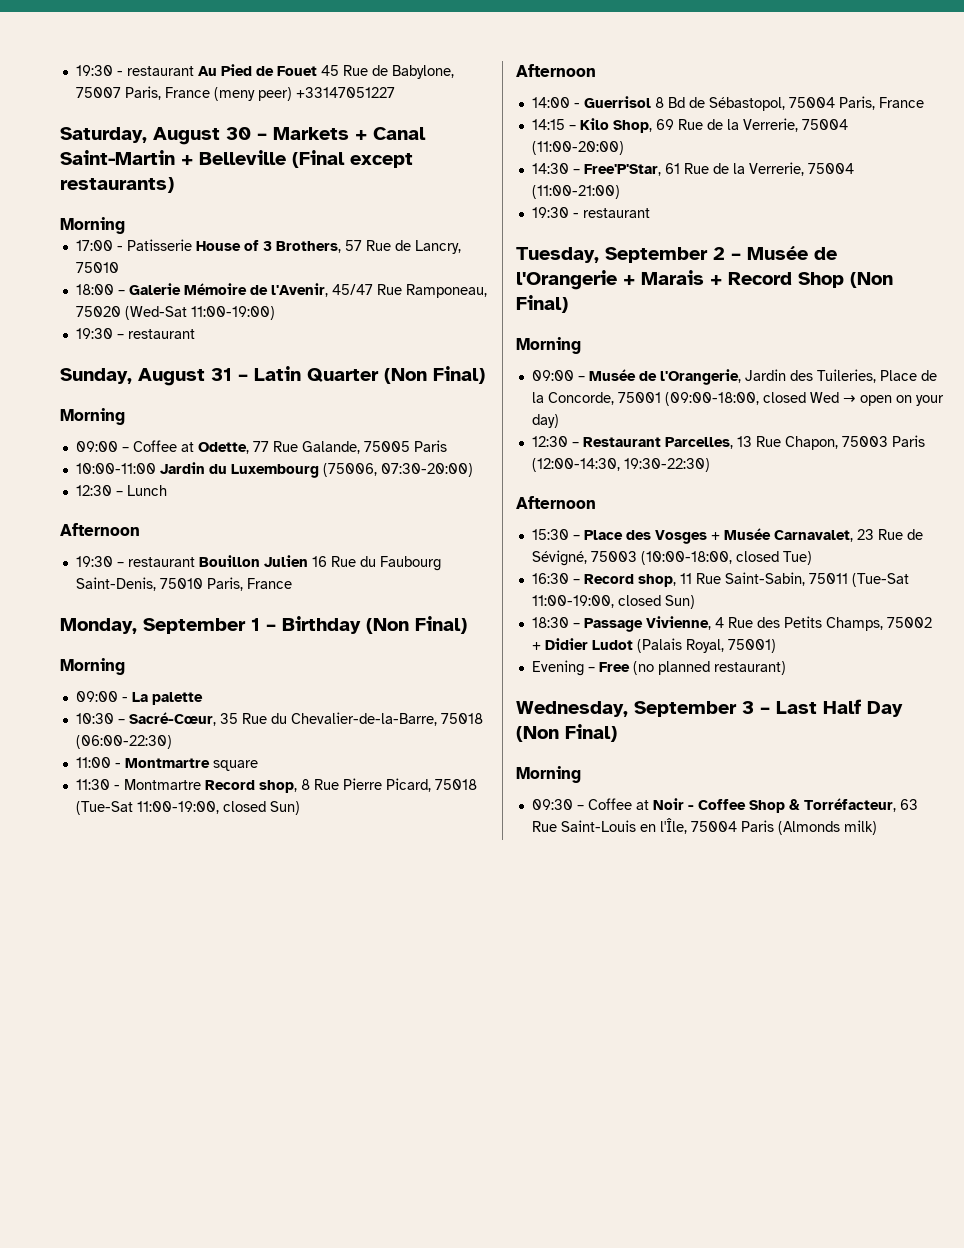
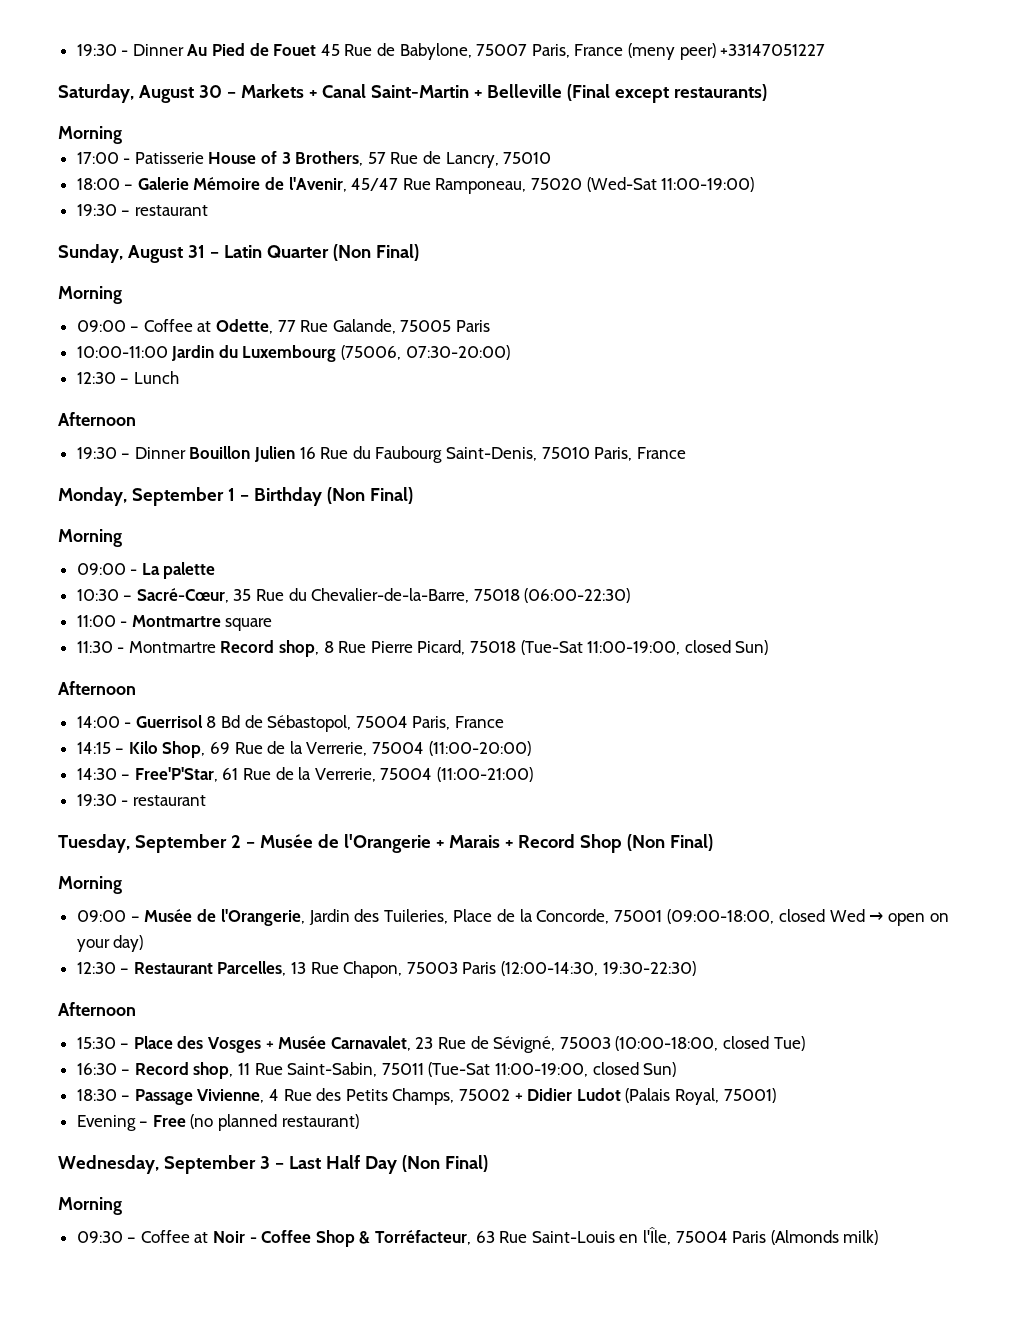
[75,65,194,76] 19:30 - restaurant -> [76,44,184,56] 19:30 - Dinner
[127,557,195,567] restaurant -> [134,447,186,459] Dinner

